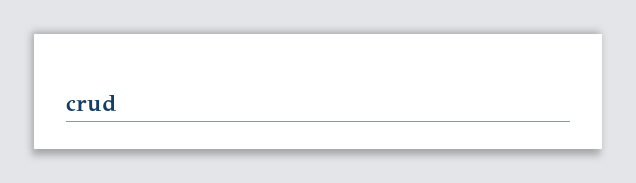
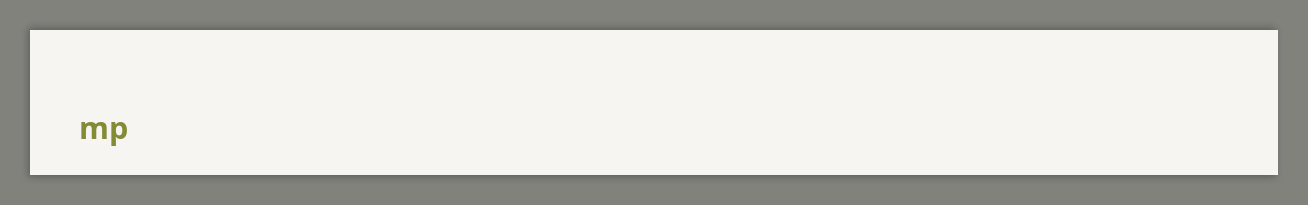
[66,95,117,112] crud -> [79,122,128,146] mp

